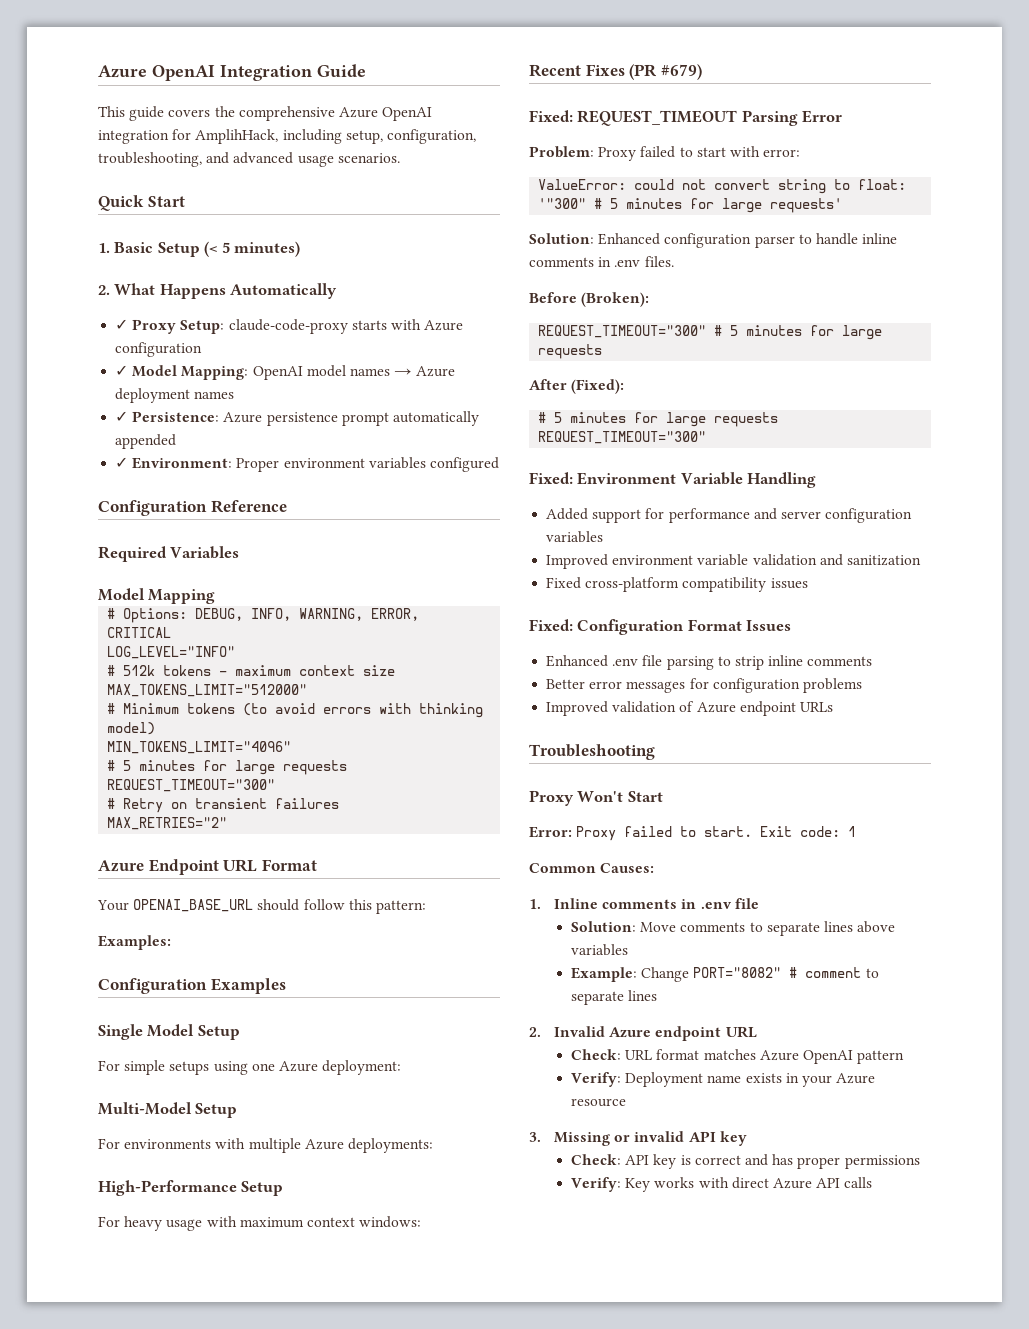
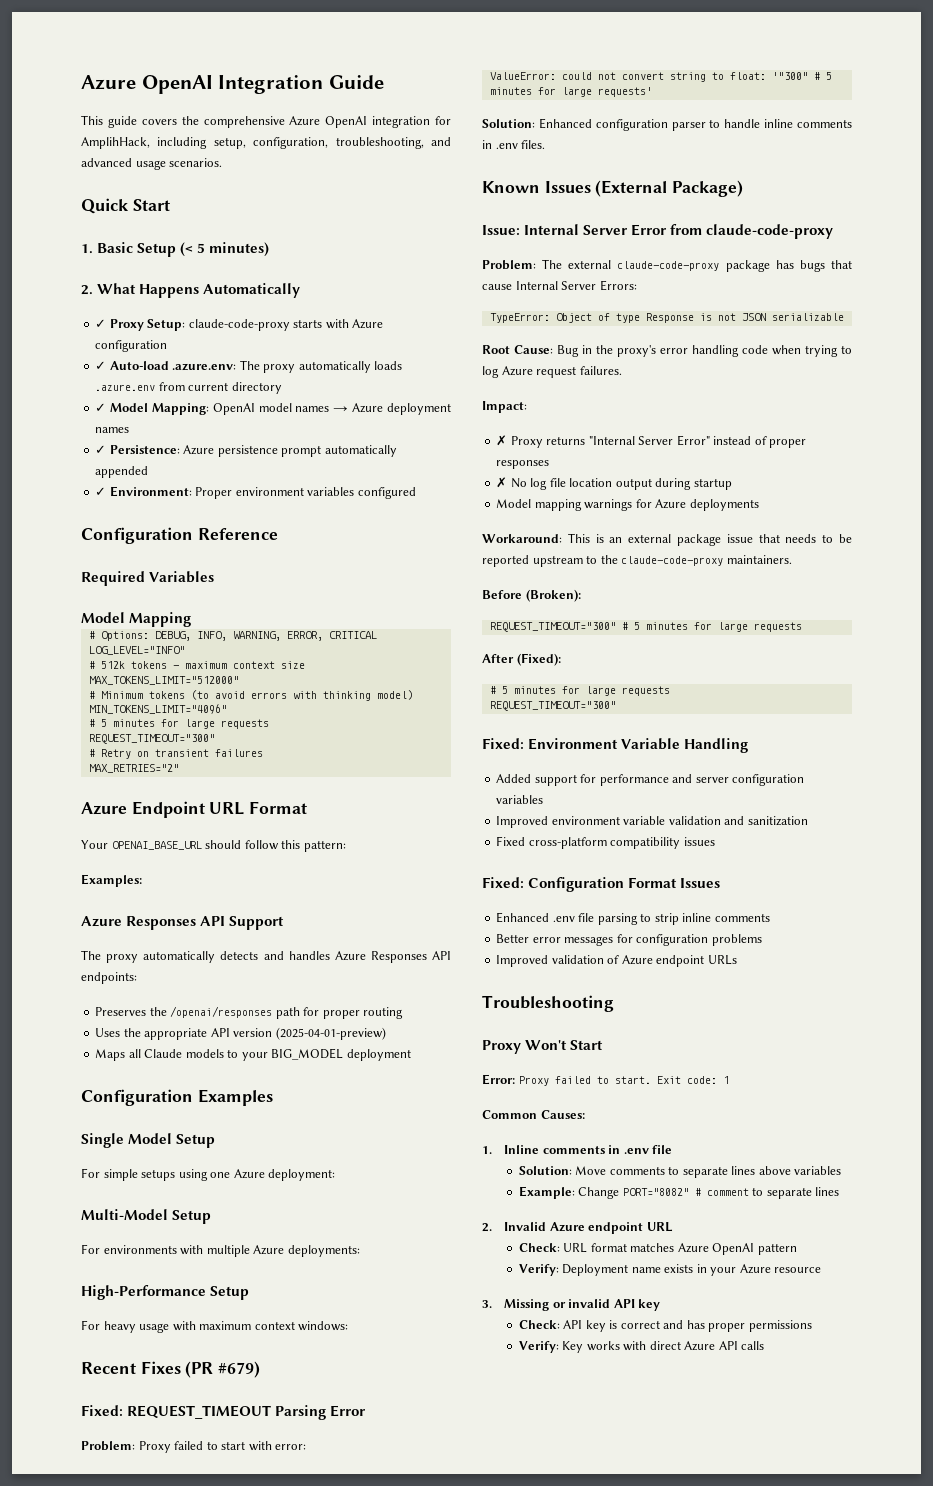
(203, 349) none -> [95,360,403,373] [95,382,282,394] // ✓ Auto-load .azure.env: The proxy automatically loads .azure.env from current directory
(171, 942) none -> [81,916,285,930] [81,950,451,963] [81,972,137,984] [95,1006,404,1019] [95,1027,386,1040] [95,1048,411,1061] // Azure Responses API Support // The proxy automatically detects and handles Azure Responses API endpoints: // Preserves the /openai/responses path for proper routing // Uses the appropriate API version (2025-04-01-preview) // Maps all Claude models to your BIG_MODEL deployment
(674, 261) none -> [482,180,744,197] [482,224,834,239] [482,259,852,272] [482,280,637,291] [489,313,844,323] [482,345,852,357] [482,366,622,378] [482,401,527,413] [496,435,807,448] [496,460,550,469] [496,477,732,490] [496,499,759,511] [482,533,852,546] [482,555,792,567] // Known Issues (External Package) // Issue: Internal Server Error from claude-code-proxy // Problem: The external claude-code-proxy package has bugs that cause Internal Server Errors: // TypeError: Object of type Response is not JSON serializable // Root Cause: Bug in the proxy's error handling code when trying to log Azure request failures. // Impact: // ✗ Proxy returns "Internal Server Error" instead of proper responses // ✗ No log file location output during startup // Model mapping warnings for Azure deployments // Workaround: This is an external package issue that needs to be reported upstream to the claude-code-proxy maintainers.

